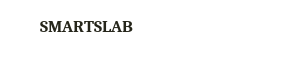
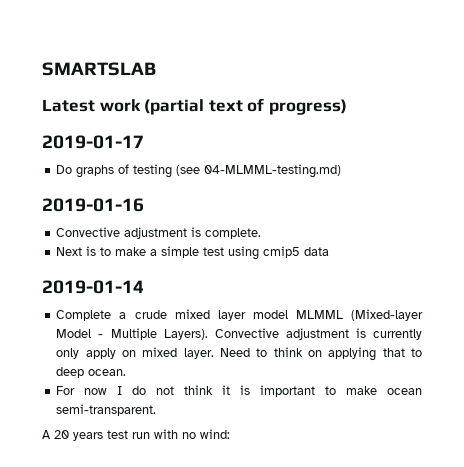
(133, 26) none -> [42,98,347,115] [42,135,144,149] [56,164,342,178] [42,198,144,212] [56,227,262,239] [56,246,330,260] [42,280,144,294] [56,309,423,321] [56,328,422,340] [56,347,422,361] [56,367,127,378] [56,385,423,397] [56,404,157,416] [42,429,230,441] // Latest work (partial text of progress) // 2019-01-17 // Do graphs of testing (see 04-MLMML-testing.md) // 2019-01-16 // Convective adjustment is complete. // Next is to make a simple test using cmip5 data // 2019-01-14 // Complete a crude mixed layer model MLMML (Mixed-layer Model - Multiple Layers). Convective adjustment is currently only apply on mixed layer. Need to think on applying that to deep ocean. // For now I do not think it is important to make ocean semi-transparent. // A 20 years test run with no wind:

